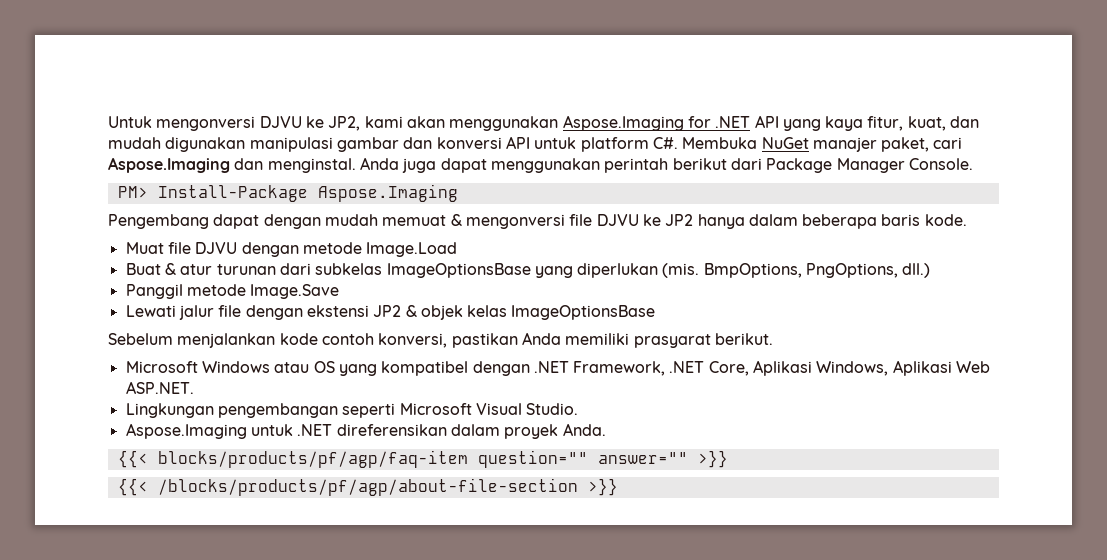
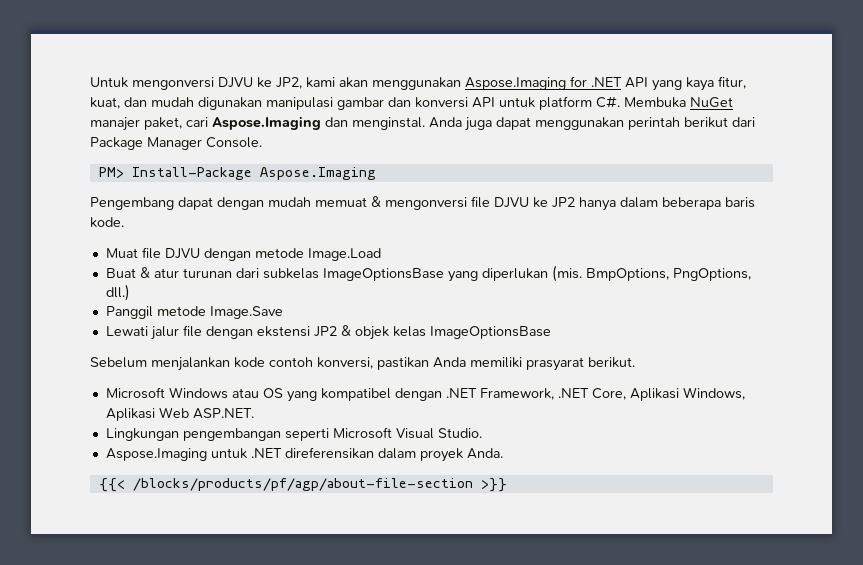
[117,450,728,468] // {{< blocks/products/pf/agp/faq-item question="" answer="" >}} -> (503, 453) none

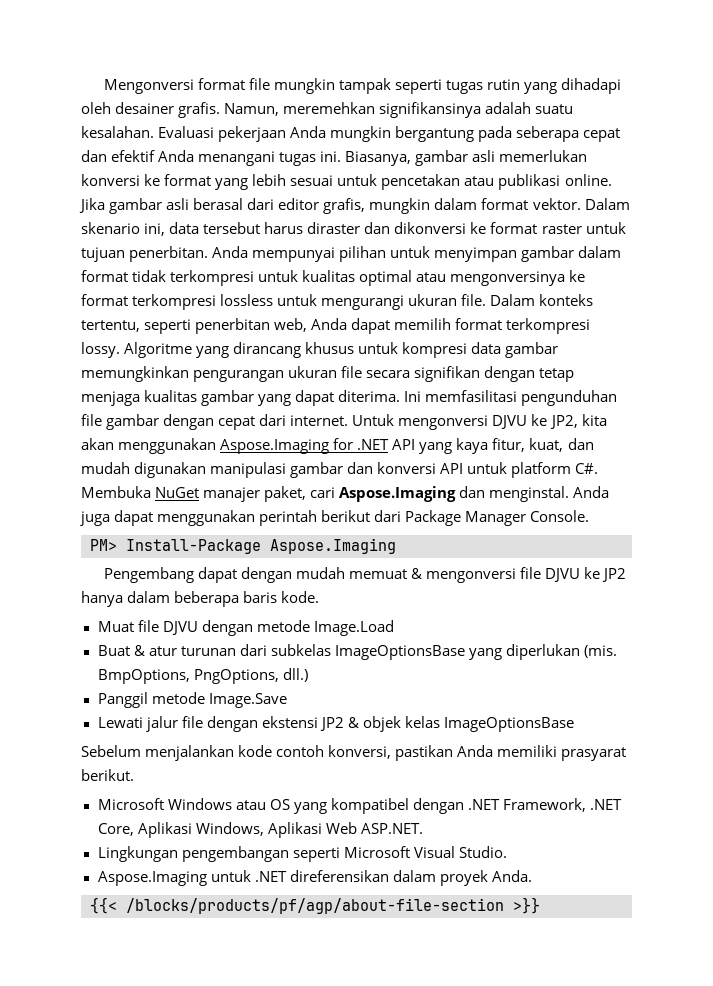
(90, 82) none -> [103,78,622,94] [81,102,574,118] [81,126,621,142] [81,150,588,166] [81,174,612,190] [79,198,630,214] [81,222,626,236] [81,246,622,262] [81,270,586,286] [81,294,594,310] [81,318,591,334] [81,342,559,358] [81,366,575,382] [81,390,618,406] [81,414,349,430] Mengonversi format file mungkin tampak seperti tugas rutin yang dihadapi oleh desainer grafis. Namun, meremehkan signifikansinya adalah suatu kesalahan. Evaluasi pekerjaan Anda mungkin bergantung pada seberapa cepat dan efektif Anda menangani tugas ini. Biasanya, gambar asli memerlukan konversi ke format yang lebih sesuai untuk pencetakan atau publikasi online. Jika gambar asli berasal dari editor grafis, mungkin dalam format vektor. Dalam skenario ini, data tersebut harus diraster dan dikonversi ke format raster untuk tujuan penerbitan. Anda mempunyai pilihan untuk menyimpan gambar dalam format tidak terkompresi untuk kualitas optimal atau mengonversinya ke format terkompresi lossless untuk mengurangi ukuran file. Dalam konteks tertentu, seperti penerbitan web, Anda dapat memilih format terkompresi lossy. Algoritme yang dirancang khusus untuk kompresi data gambar memungkinkan pengurangan ukuran file secara signifikan dengan tetap menjaga kualitas gambar yang dapat diterima. Ini memfasilitasi pengunduhan file gambar dengan cepat dari internet.
[306,77,335,88] kami -> [581,414,607,426] kita

